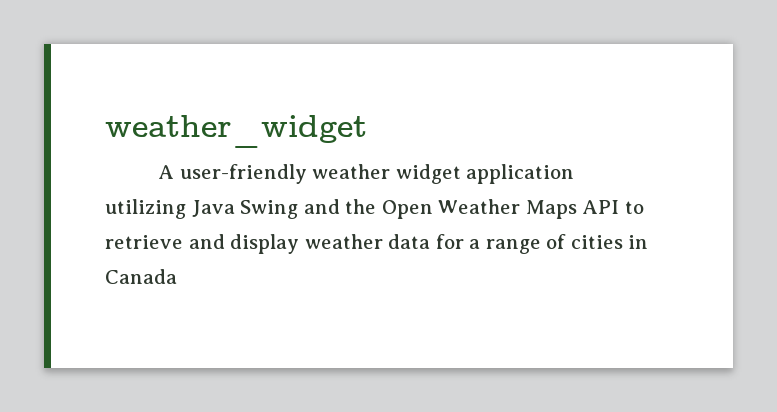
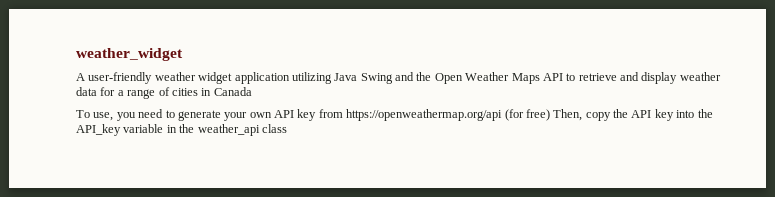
(177, 276) none -> [76,109,713,121] [76,124,287,136] // To use, you need to generate your own API key from https://openweathermap.org/api (for free) Then, copy the API key into the API_key variable in the weather_api class

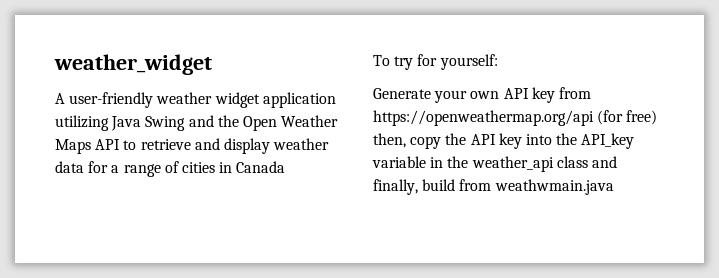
[93,109,221,121] use, you need to generate -> [394,54,498,70] [373,88,431,99] try for yourself: // Generate
[553,109,583,121] Then, -> [373,133,406,148] then,
(287, 128) none -> [591,156,617,168] [373,179,614,195] and finally, build from weathwmain.java

